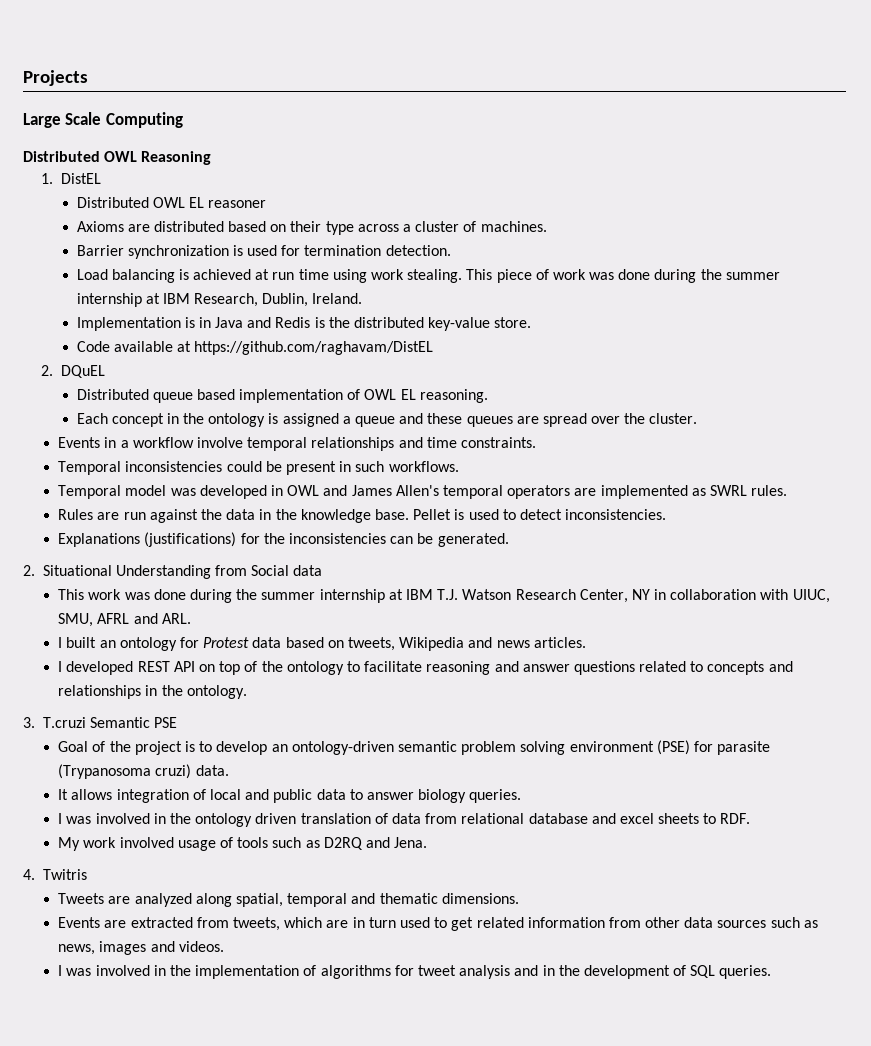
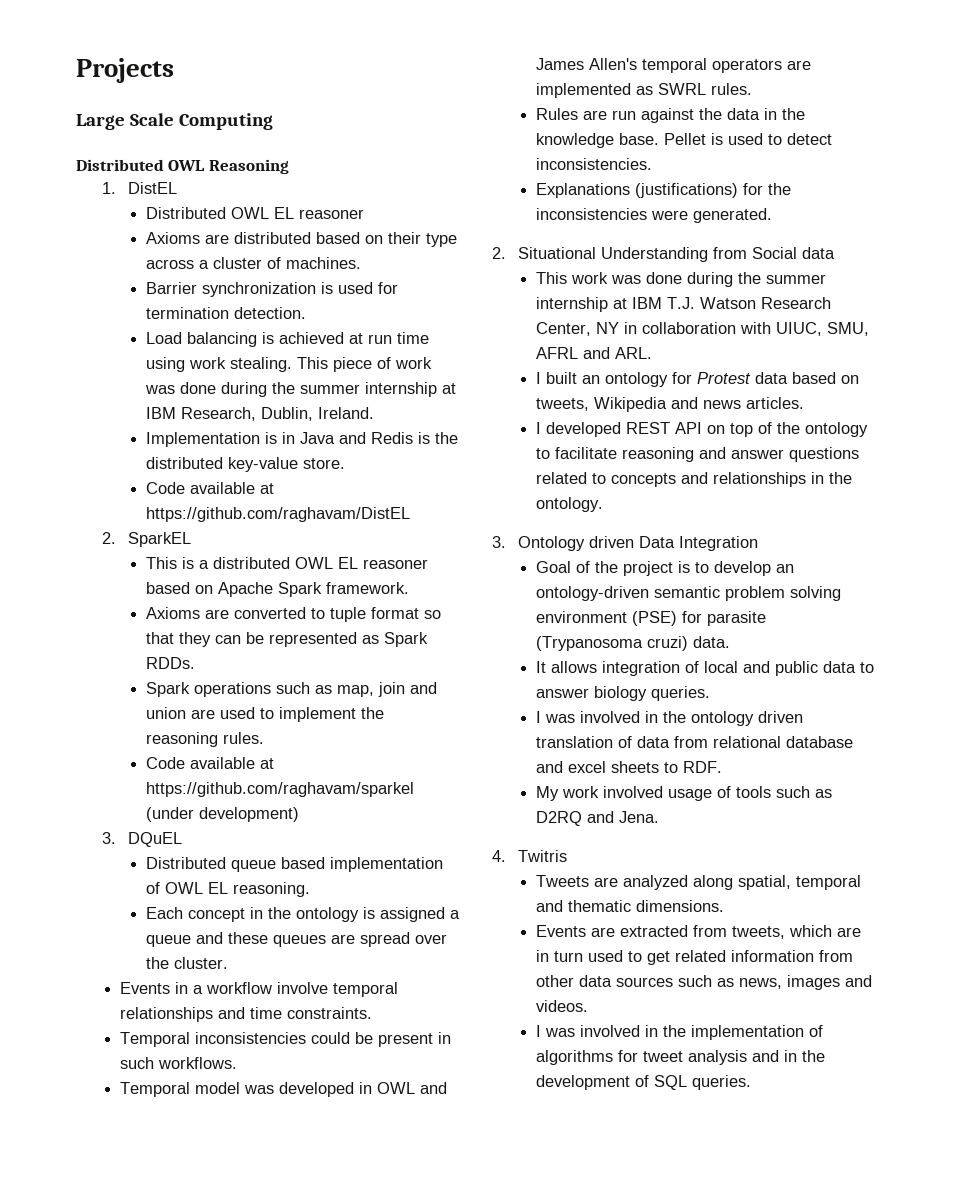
(54, 370) none -> [128,532,192,547] [146,557,429,569] [146,582,410,597] [146,607,442,622] [146,632,429,647] [146,657,196,669] [146,682,438,697] [146,707,385,722] [146,732,265,747] [146,757,275,769] [146,782,415,797] [146,807,300,822] [102,832,117,844] SparkEL // This is a distributed OWL EL reasoner based on Apache Spark framework. // Axioms are converted to tuple format so that they can be represented as Spark RDDs. // Spark operations such as map, join and union are used to implement the reasoning rules. // Code available at https://github.com/raghavam/sparkel (under development) // 3.
[390,533,434,544] can be -> [651,210,689,220] were
[42,717,178,728] T.cruzi Semantic PSE -> [518,536,759,551] Ontology driven Data Integration

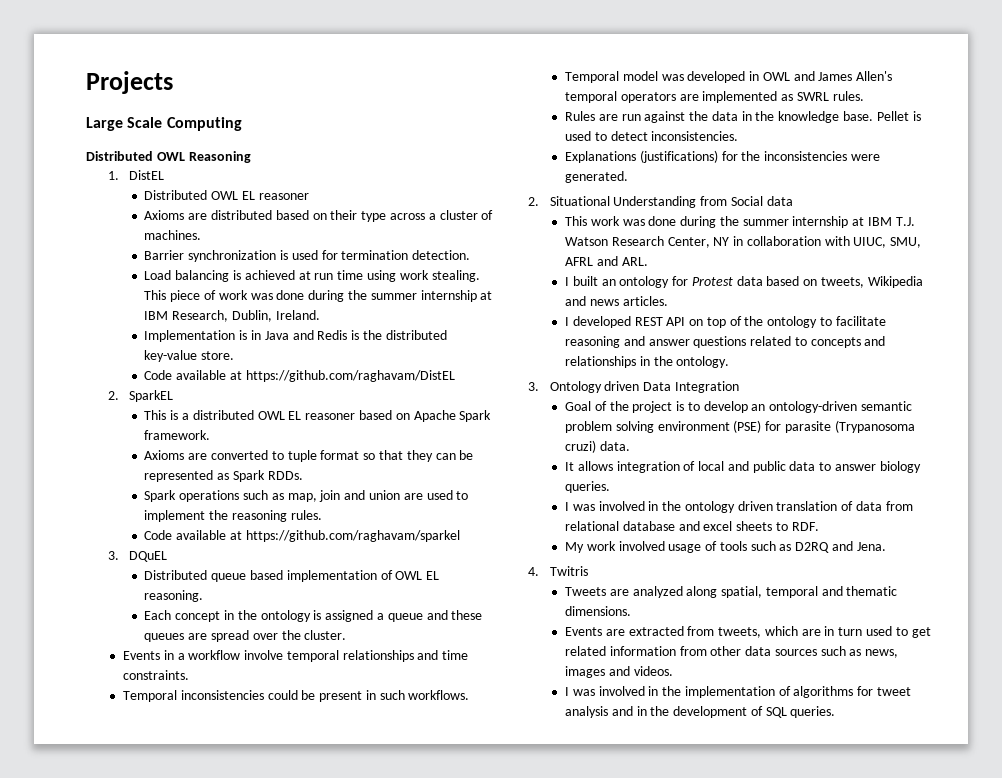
[146,807,300,822] (under development) -> (460, 536) none

